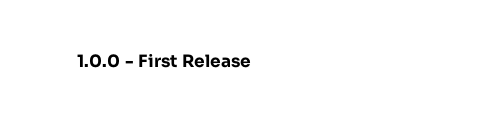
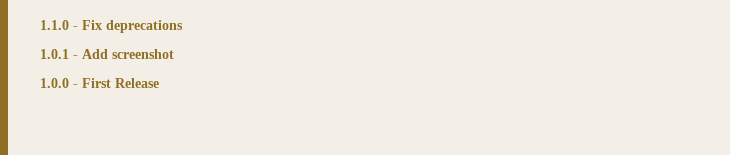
(77, 61) none -> [40,20,183,33] [40,49,174,59] 1.1.0 - Fix deprecations // 1.0.1 - Add screenshot //

